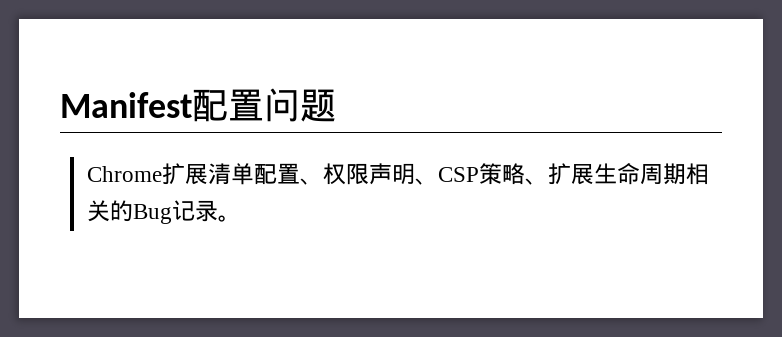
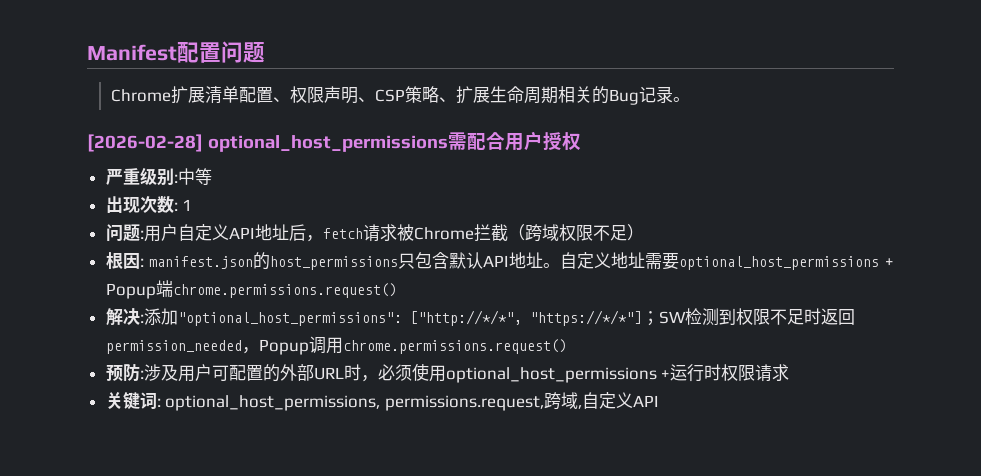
(241, 218) none -> [87,131,581,152] [105,167,212,186] [105,196,193,213] [105,224,644,242] [105,252,894,270] [105,280,397,299] [105,308,855,326] [105,336,567,355] [105,363,790,383] [105,392,659,411] // [2026-02-28] optional_host_permissions需配合用户授权 // 严重级别:中等 // 出现次数: 1 // 问题:用户自定义API地址后，fetch请求被Chrome拦截（跨域权限不足） // 根因: manifest.json的host_permissions只包含默认API地址。自定义地址需要optional_host_permissions + Popup端chrome.permissions.request() // 解决:添加"optional_host_permissions": ["http://*/*", "https://*/*"]；SW检测到权限不足时返回permission_needed，Popup调用chrome.permissions.request() // 预防:涉及用户可配置的外部URL时，必须使用optional_host_permissions +运行时权限请求 // 关键词: optional_host_permissions, permissions.request,跨域,自定义API

